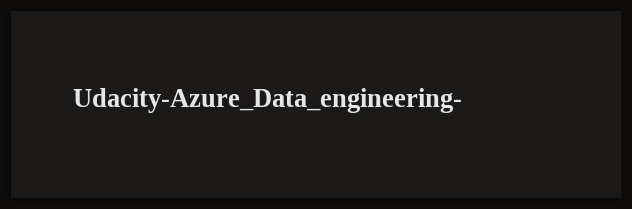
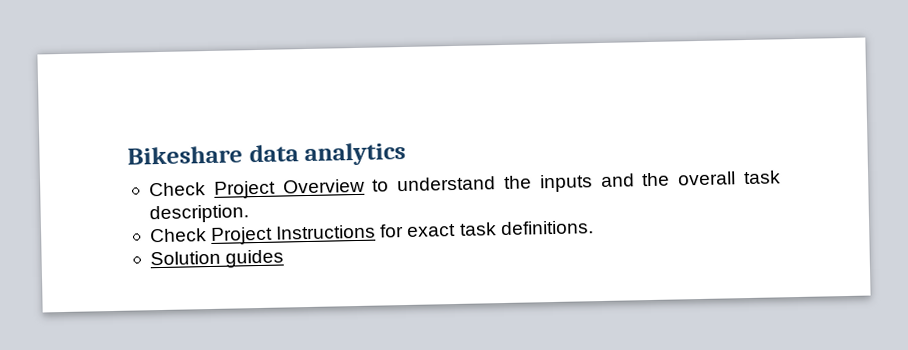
[73,88,462,113] Udacity-Azure_Data_engineering- -> [127,141,407,167] [148,170,782,199] [148,204,249,224] [149,220,594,245] [149,249,285,268] Bikeshare data analytics // Check Project Overview to understand the inputs and the overall task description. // Check Project Instructions for exact task definitions. // Solution guides

